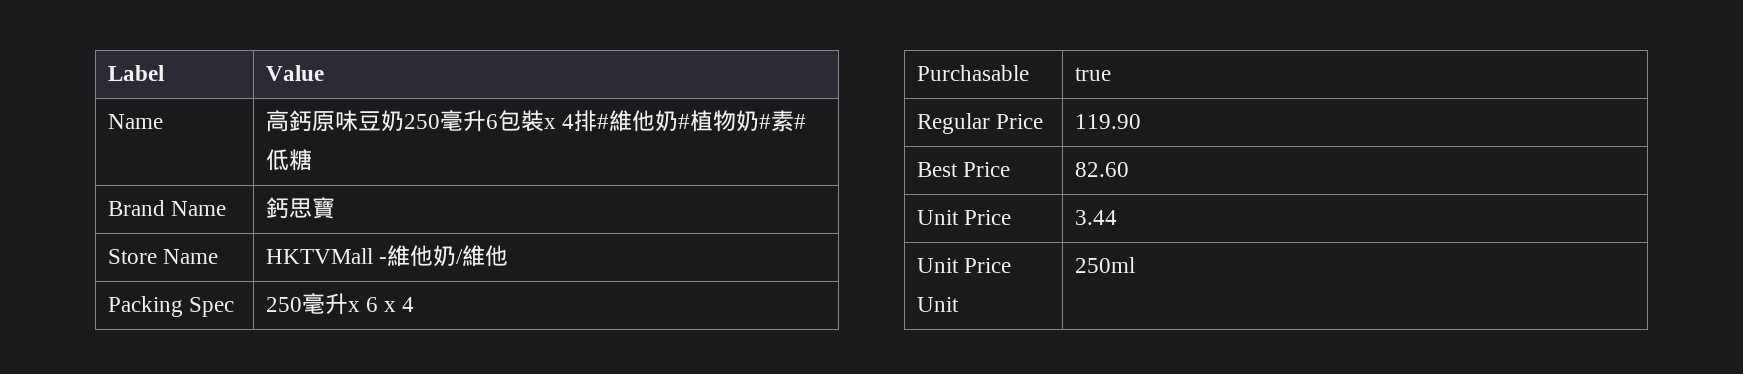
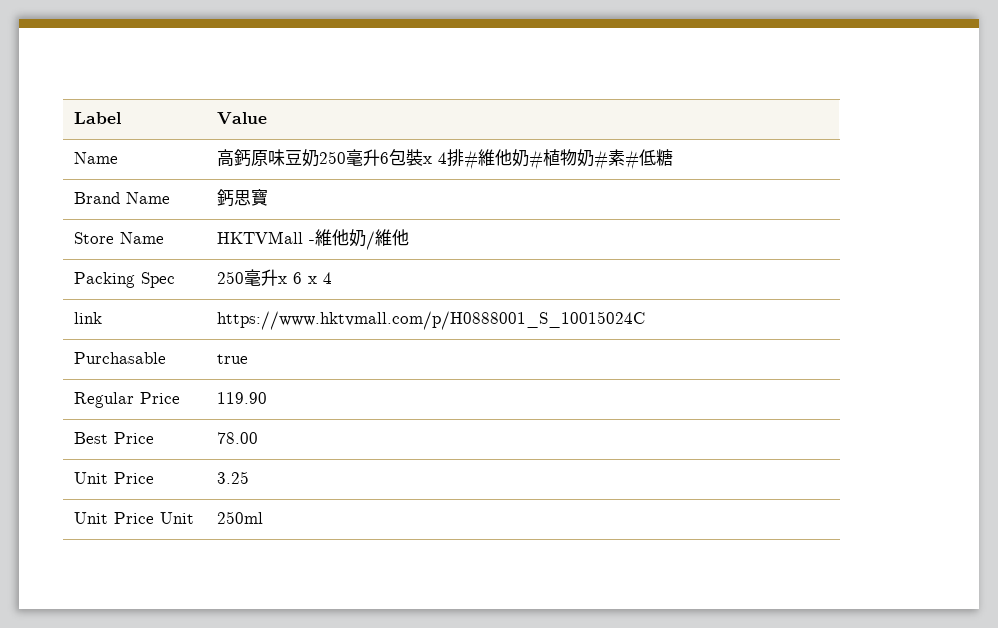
(415, 304) none -> [74,312,103,324] [217,311,646,330] // link | https://www.hktvmall.com/p/H0888001_S_10015024C
[1074,162,1129,177] 82.60 -> [217,432,259,444] 78.00
[1074,210,1117,225] 3.44 -> [217,471,250,484] 3.25

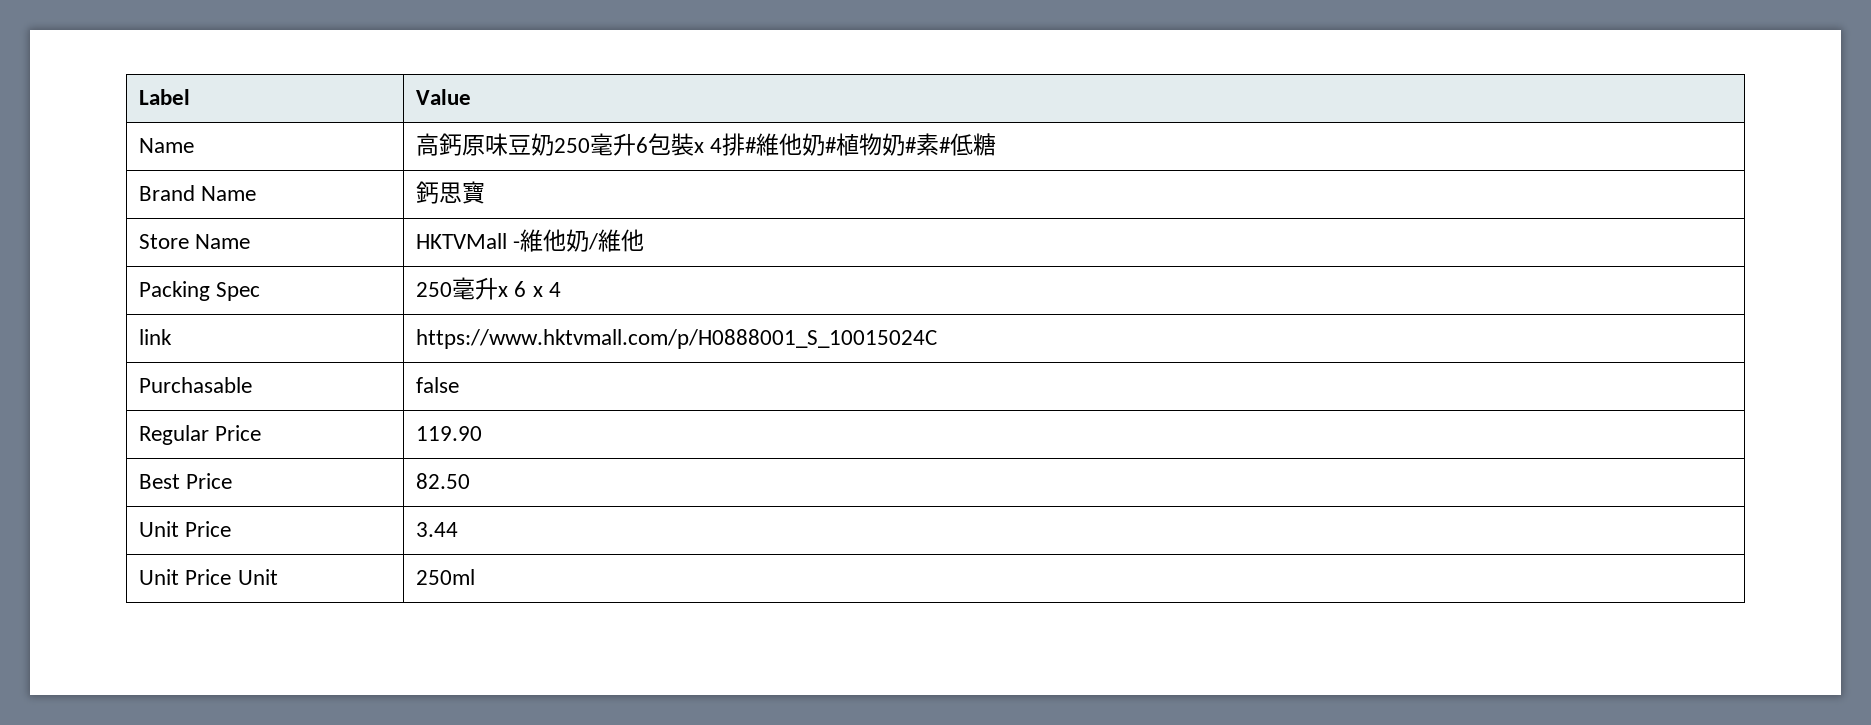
[217,354,249,364] true -> [416,377,460,393] false
[217,432,259,444] 78.00 -> [416,473,471,489] 82.50
[217,471,250,484] 3.25 -> [416,522,459,537] 3.44

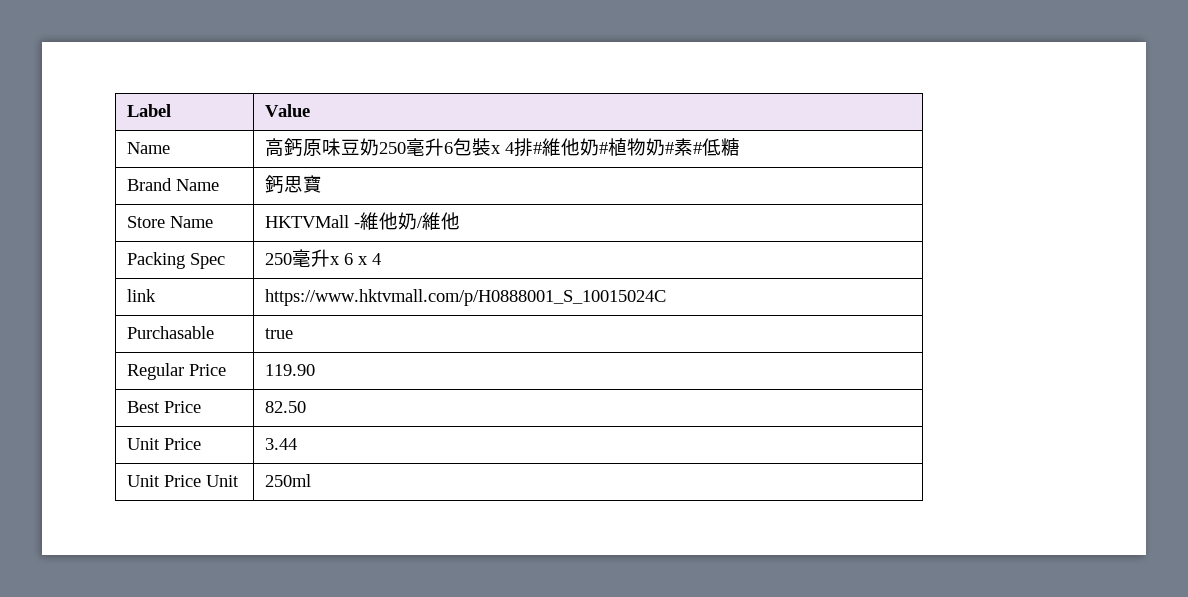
[416,377,460,393] false -> [264,328,293,339] true

